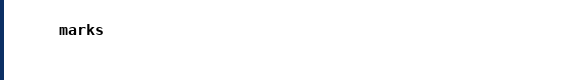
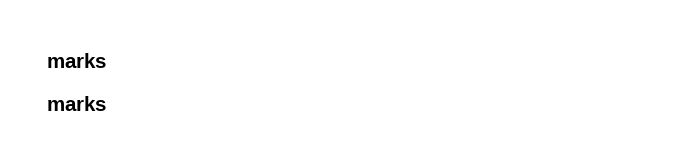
[59,24,104,35] marks -> [47,53,106,68] [47,96,106,111] marks // marks

